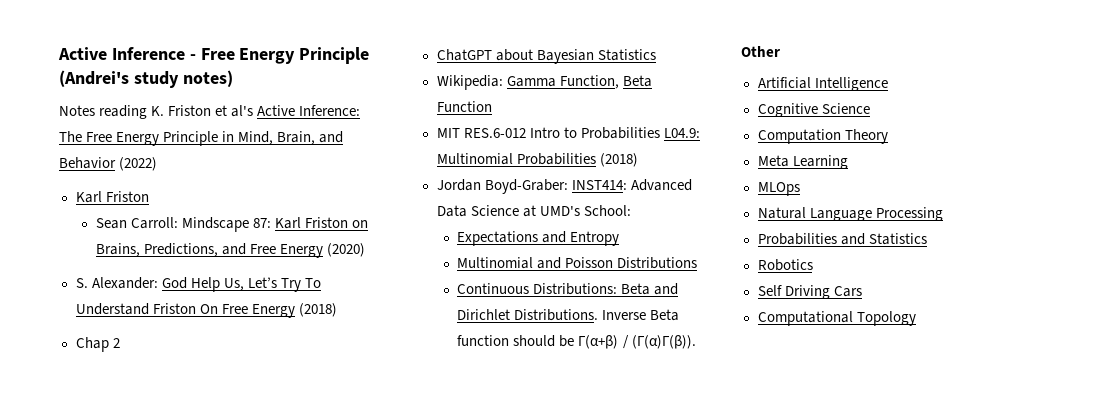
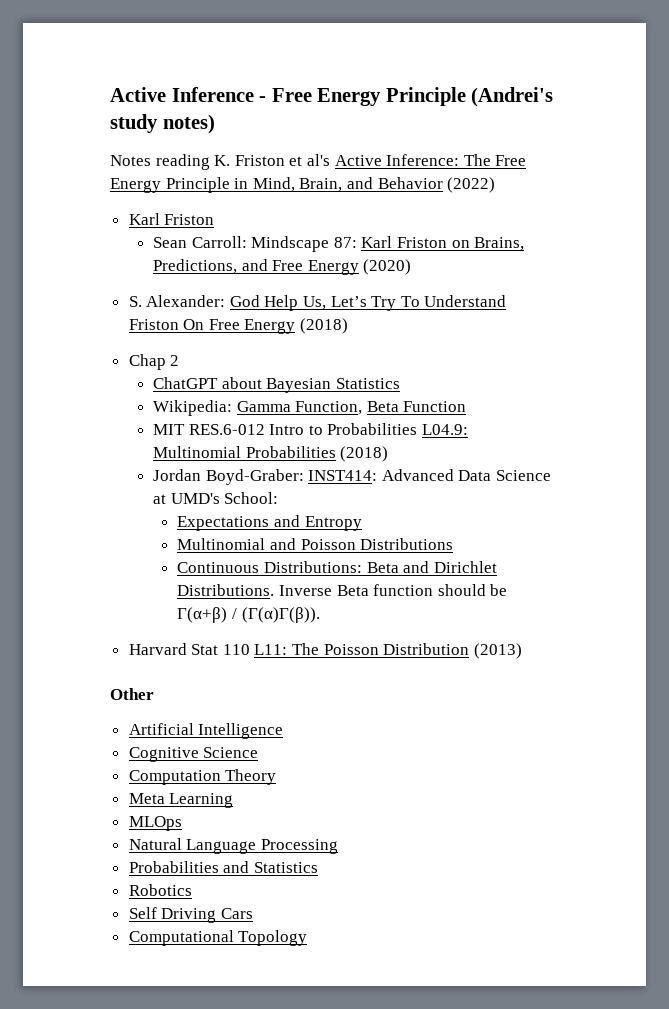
(696, 342) none -> [128,643,522,659] // Harvard Stat 110 L11: The Poisson Distribution (2013)

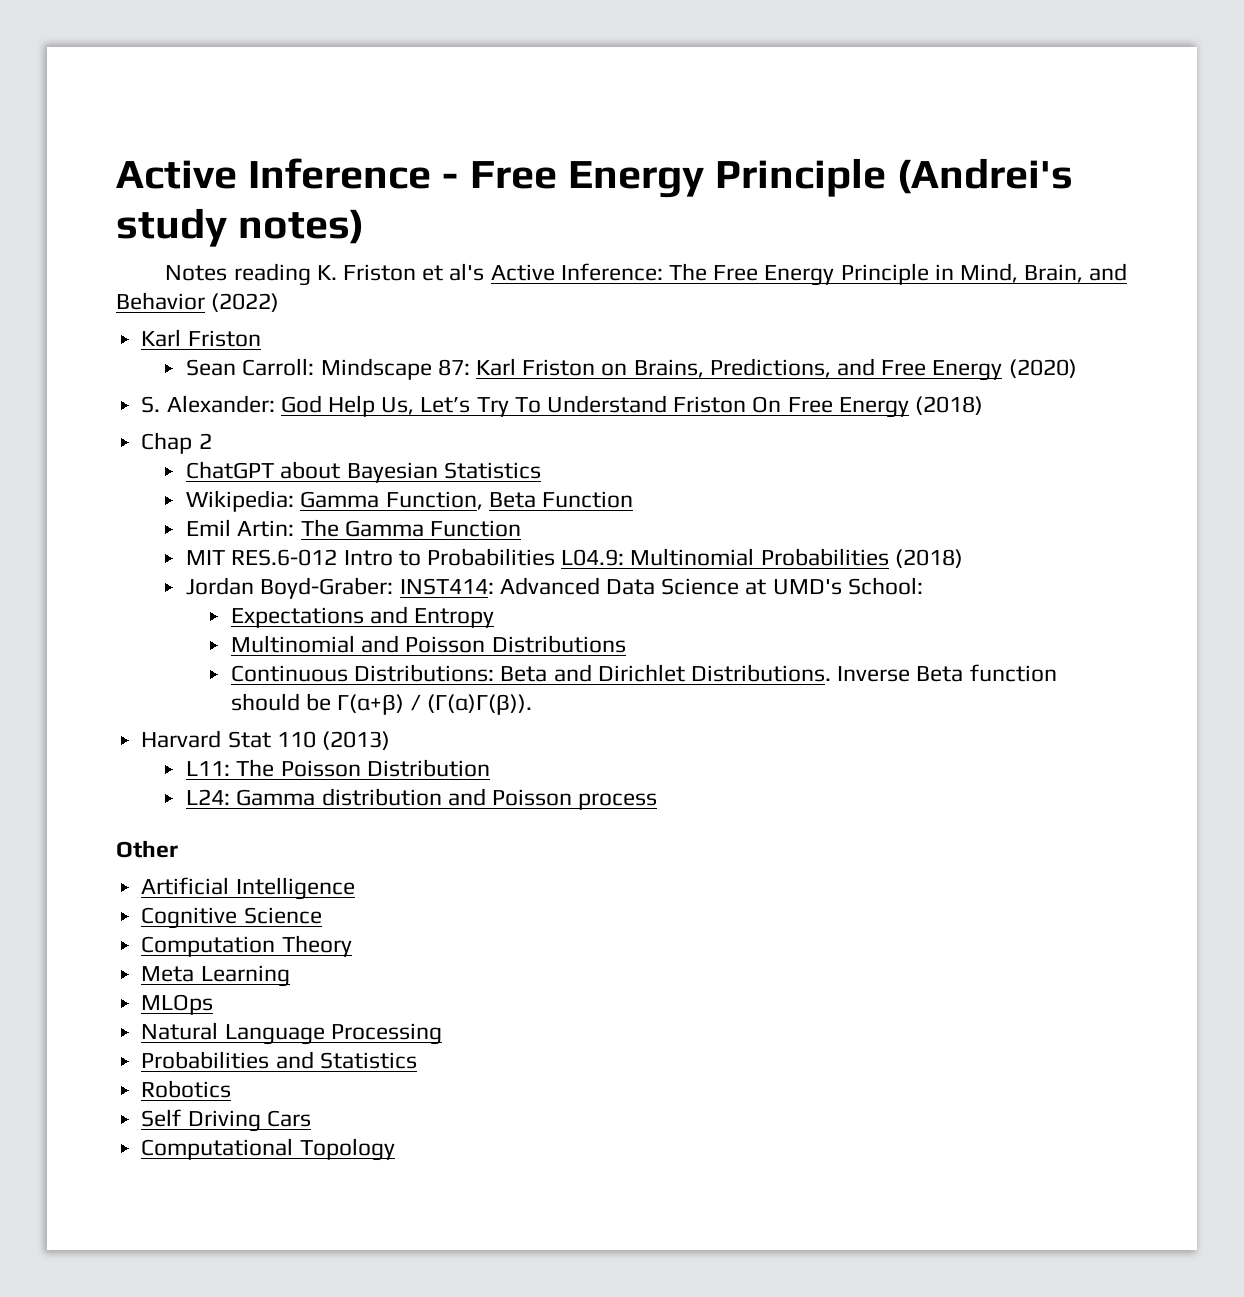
(467, 406) none -> [186,519,521,537] // Emil Artin: The Gamma Function
(250, 649) none -> [321,731,390,750] (2013) //
[473,643,522,659] (2013) -> [186,788,658,810] // L24: Gamma distribution and Poisson process

